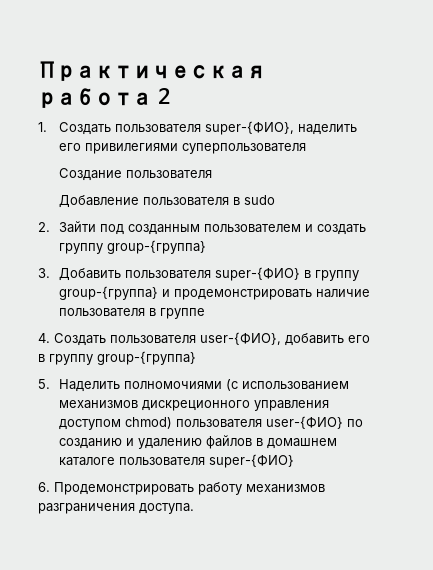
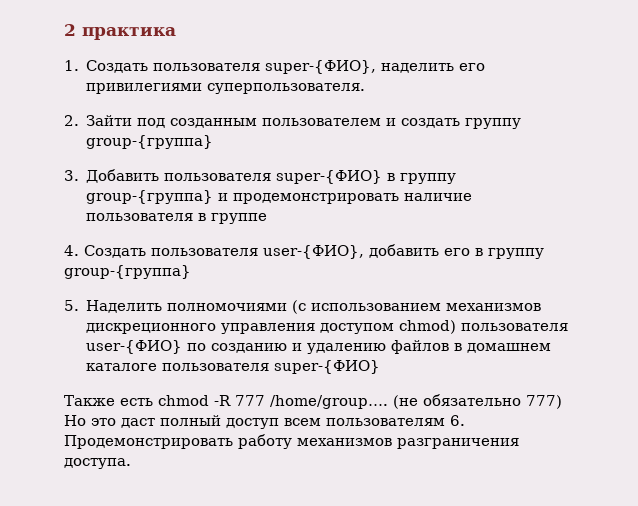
[38,61,266,81] [38,88,152,108] Практическая работа -> (64, 30) none
(170, 96) none -> [82,27,176,40] практика
[181,143,306,154] [58,168,212,181] [58,195,275,208] суперпользователя // Создание пользователя // Добавление пользователя в sudo -> [207,83,366,94] суперпользователя.
(294, 461) none -> [64,394,562,409] [64,415,445,429] Также есть chmod -R 777 /home/group…. (не обязательно 777) Но это даст полный доступ всем пользователям

